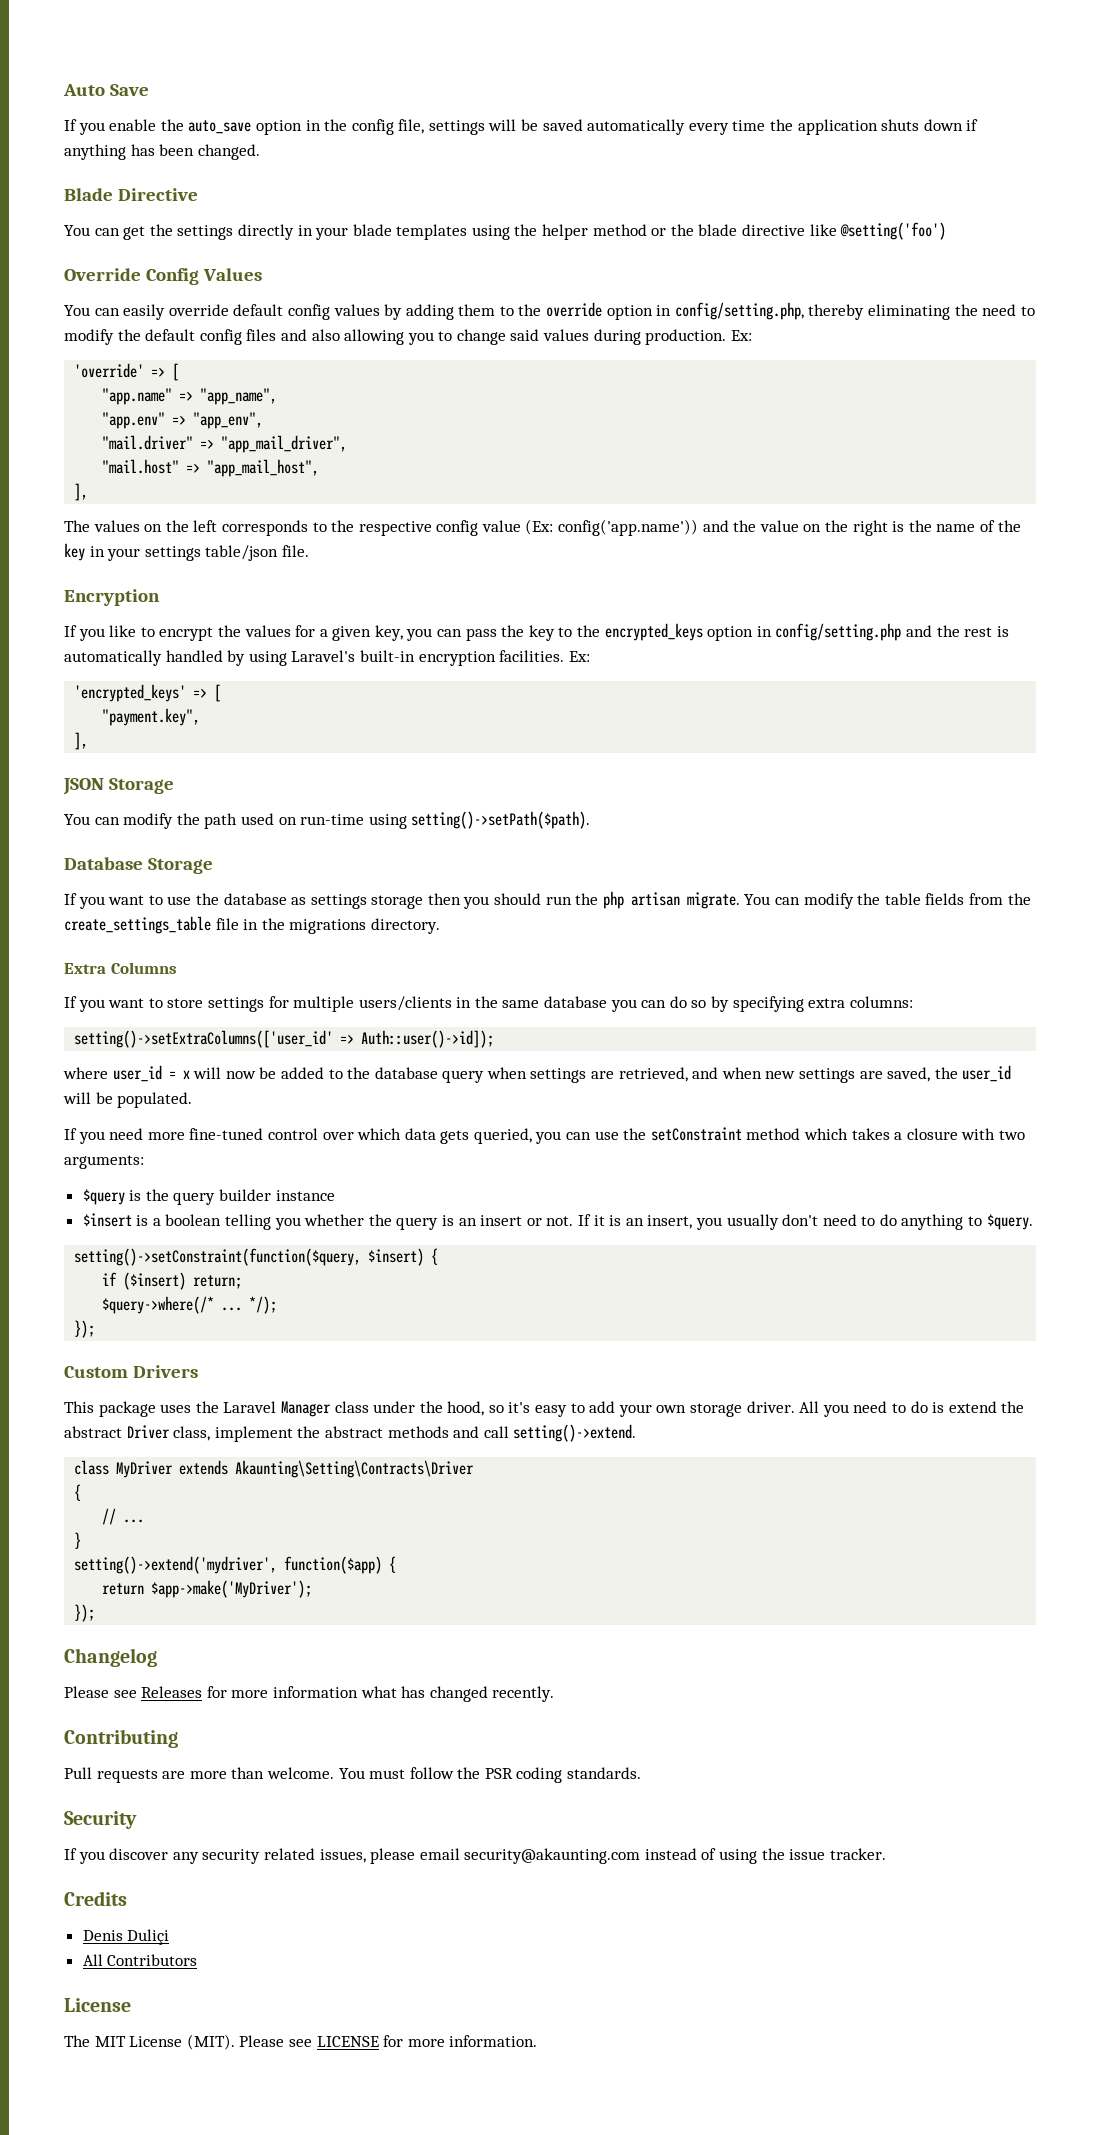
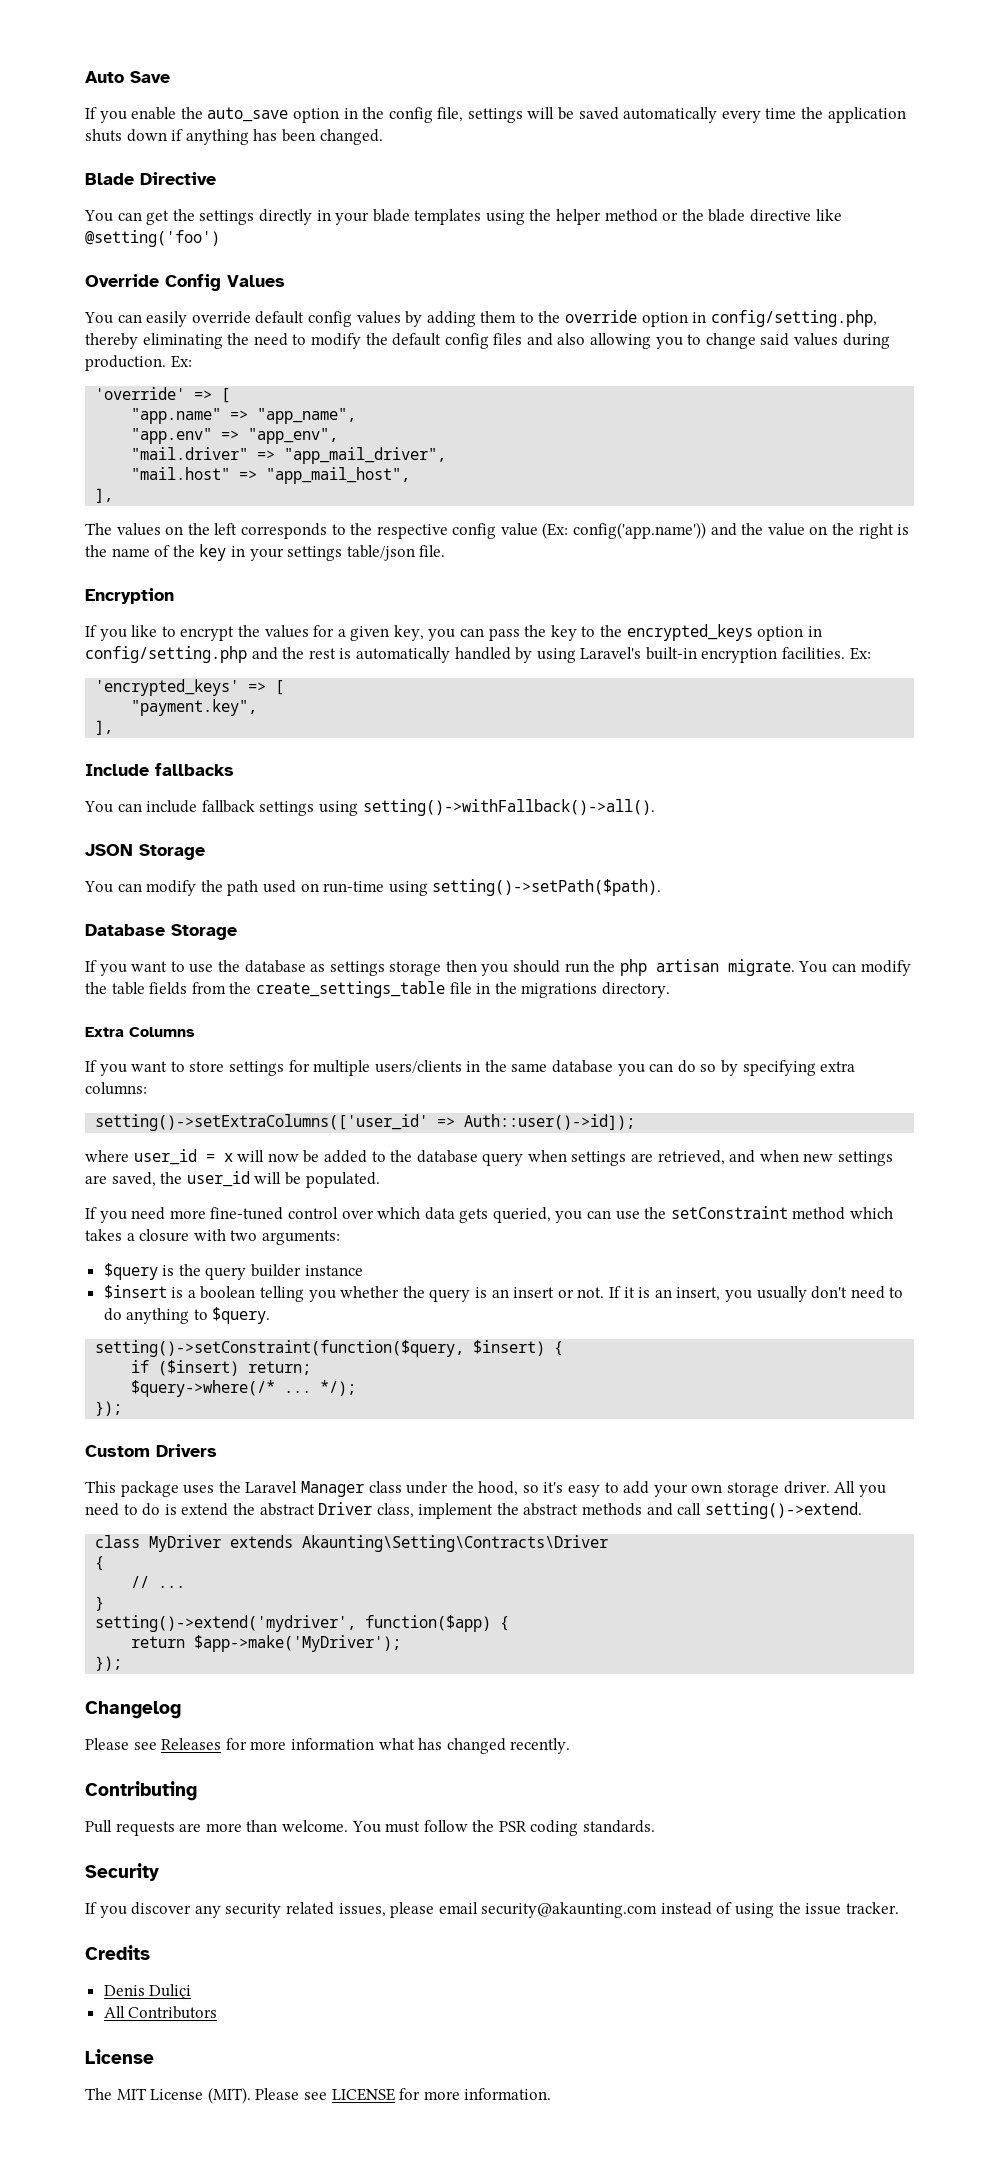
(89, 741) none -> [85,763,234,776] [84,799,655,816] // Include fallbacks // You can include fallback settings using setting()->withFallback()->all().

